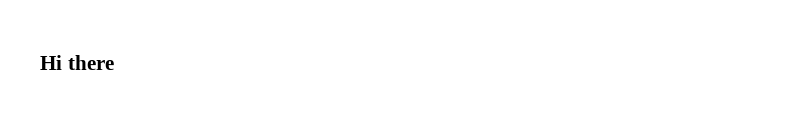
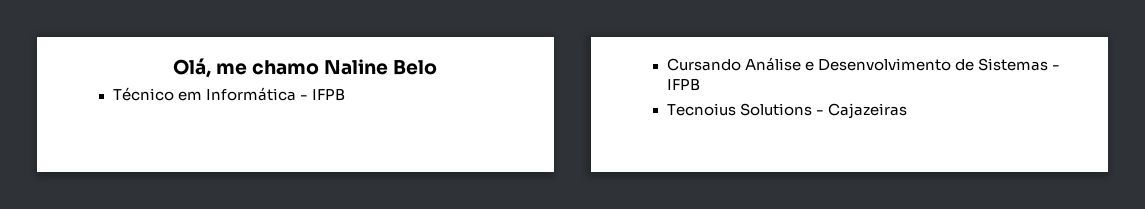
[40,55,114,70] Hi there -> [172,58,438,78] [112,87,345,101] [666,57,1060,71] [666,79,700,91] [666,103,907,119] Olá, me chamo Naline Belo // Técnico em Informática - IFPB // Cursando Análise e Desenvolvimento de Sistemas - IFPB // Tecnoius Solutions - Cajazeiras

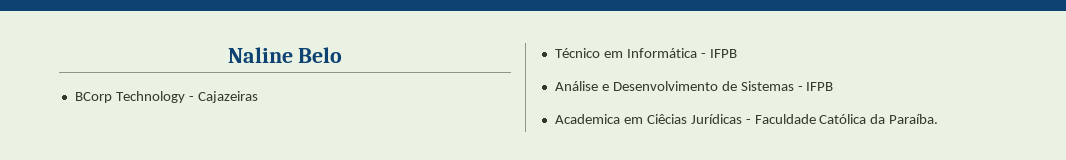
[172,58,319,78] Olá, me chamo -> (227, 55) none
(438, 67) none -> [74,91,258,103] // BCorp Technology - Cajazeiras
[666,58,741,71] Cursando -> (737, 53) none
[666,103,907,119] Tecnoius Solutions - Cajazeiras -> [554,114,939,124] Academica em Ciêcias Jurídicas - Faculdade Católica da Paraíba.

